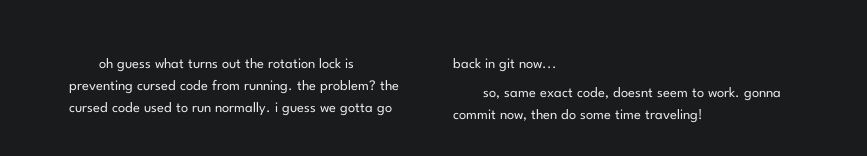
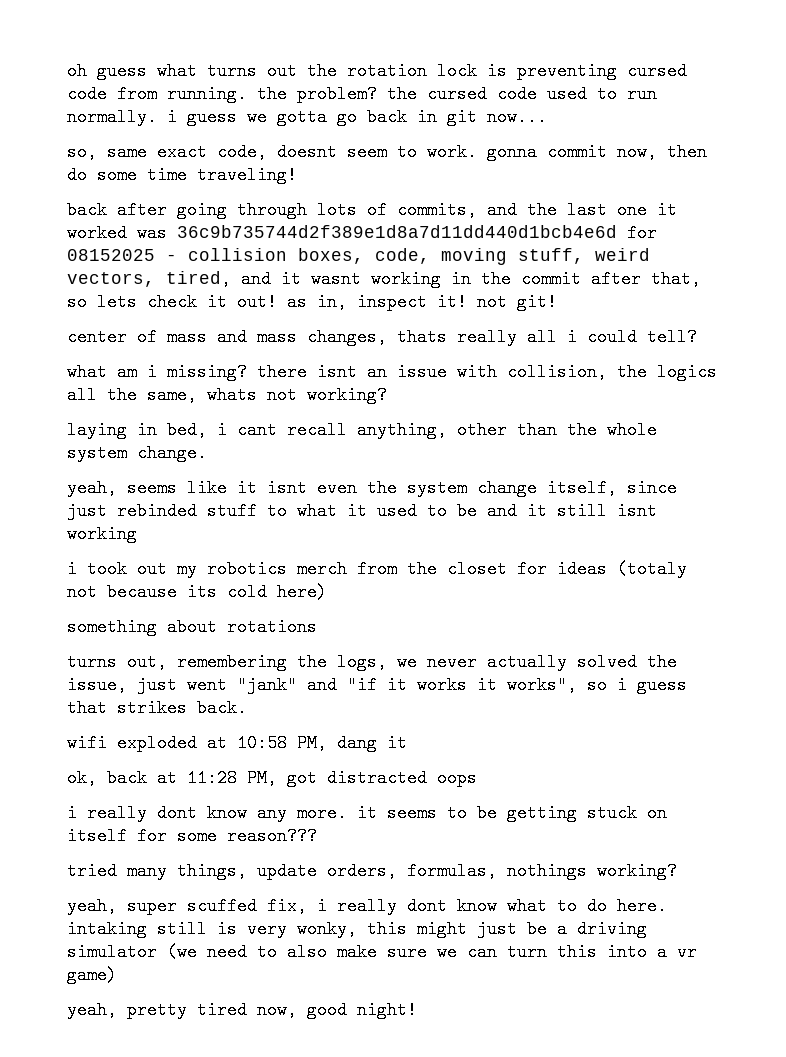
(703, 116) none -> [67,201,677,219] [67,224,657,242] [67,248,650,265] [67,270,701,288] [67,293,557,311] [67,328,697,346] [67,363,717,381] [67,386,387,404] [67,421,657,439] [67,444,207,462] [67,479,677,497] [67,502,657,520] [67,525,137,543] [67,560,687,578] [67,583,327,601] [67,618,317,636] [67,653,677,671] [67,676,687,694] [67,699,247,717] [67,734,407,752] [67,769,477,787] [67,804,667,822] [67,827,317,845] [67,862,677,880] [67,897,667,915] [67,920,647,938] [67,943,697,961] [67,966,117,984] [67,1001,417,1019] // back after going through lots of commits, and the last one it worked was 36c9b735744d2f389e1d8a7d11dd440d1bcb4e6d for 08152025 - collision boxes, code, moving stuff, weird vectors, tired, and it wasnt working in the commit after that, so lets check it out! as in, inspect it! not git! // center of mass and mass changes, thats really all i could tell? // what am i missing? there isnt an issue with collision, the logics all the same, whats not working? // laying in bed, i cant recall anything, other than the whole system change. // yeah, seems like it isnt even the system change itself, since just rebinded stuff to what it used to be and it still isnt working // i took out my robotics merch from the closet for ideas (totaly not because its cold here) // something about rotations // turns out, remembering the logs, we never actually solved the issue, just went "jank" and "if it works it works", so i guess that strikes back. // wifi exploded at 10:58 PM, dang it // ok, back at 11:28 PM, got distracted oops // i really dont know any more. it seems to be getting stuck on itself for some reason??? // tried many things, update orders, formulas, nothings working? // yeah, super scuffed fix, i really dont know what to do here. intaking still is very wonky, this might just be a driving simulator (we need to also make sure we can turn this into a vr game) // yeah, pretty tired now, good night!

